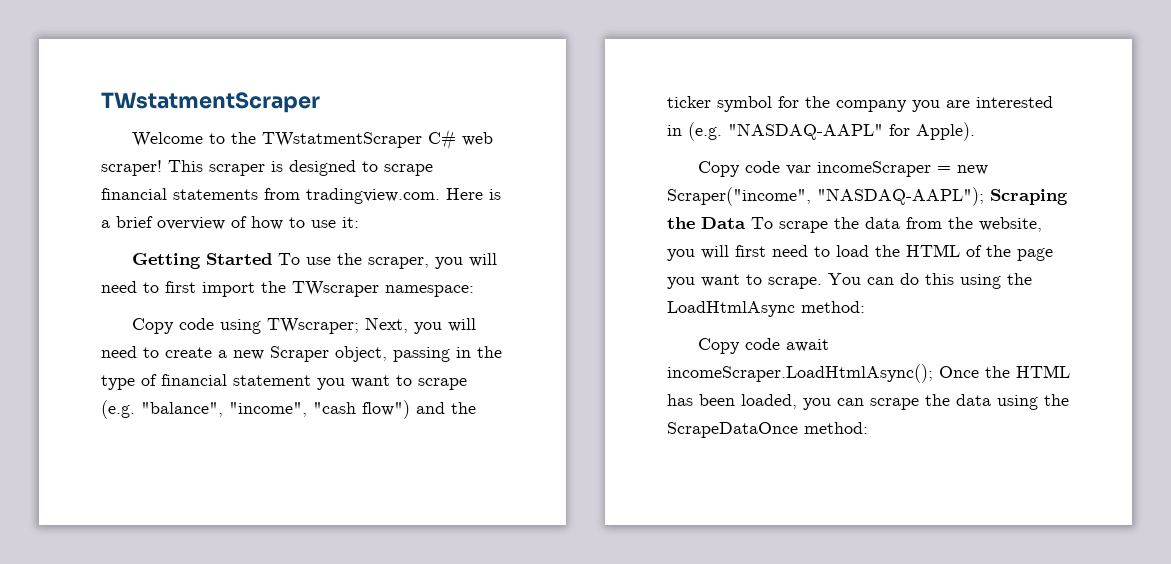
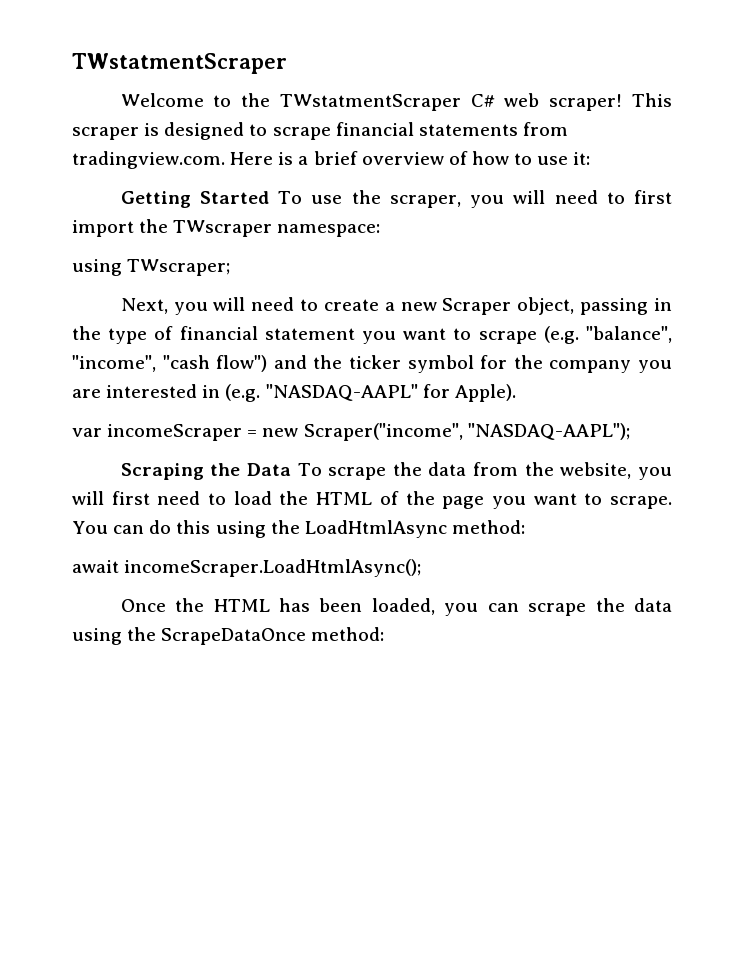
[132,318,215,334] Copy code -> (381, 230) none
(360, 326) none -> (231, 267) //
[698,161,781,177] Copy code -> (516, 393) none
(984, 196) none -> (630, 431) //
[698,338,781,354] Copy code -> (525, 527) none
(933, 373) none -> (422, 568) //

